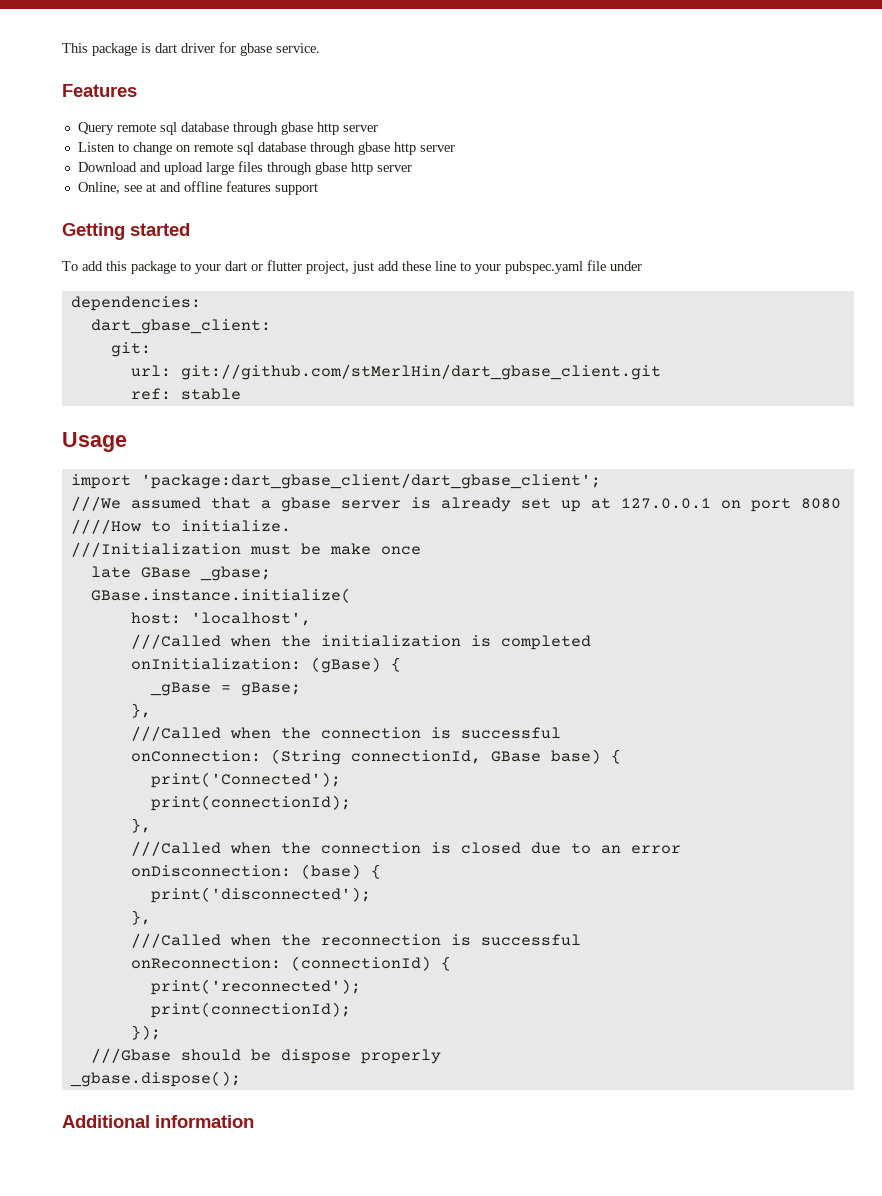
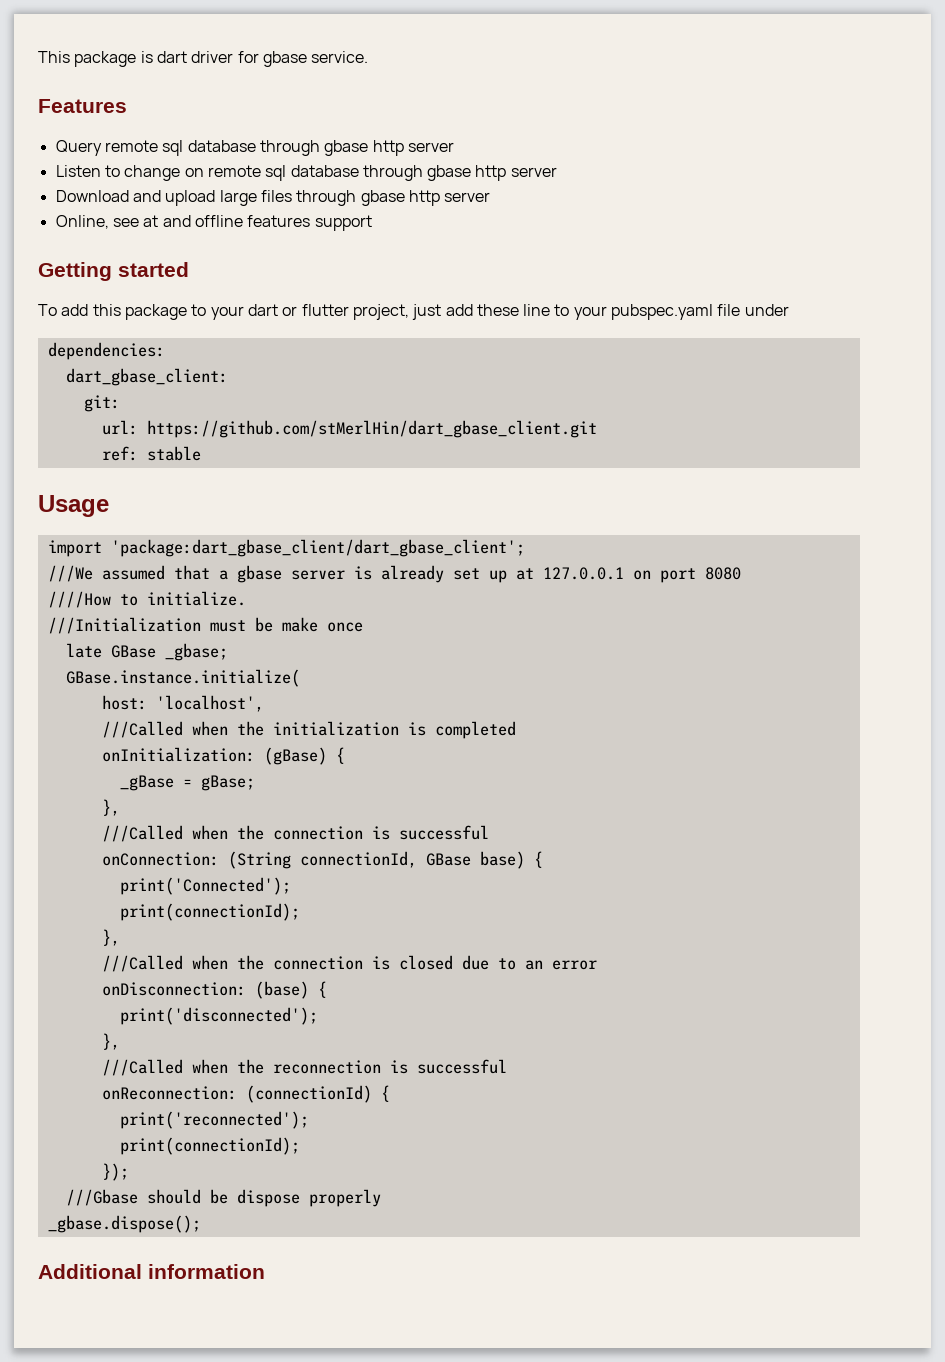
[180,364,661,380] git://github.com/stMerlHin/dart_gbase_client.git -> [146,420,597,438] https://github.com/stMerlHin/dart_gbase_client.git

